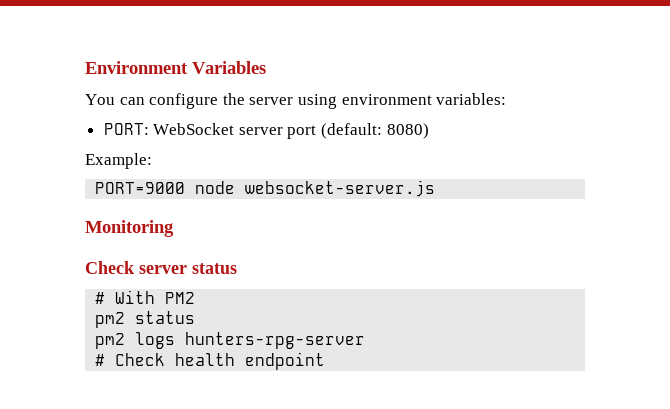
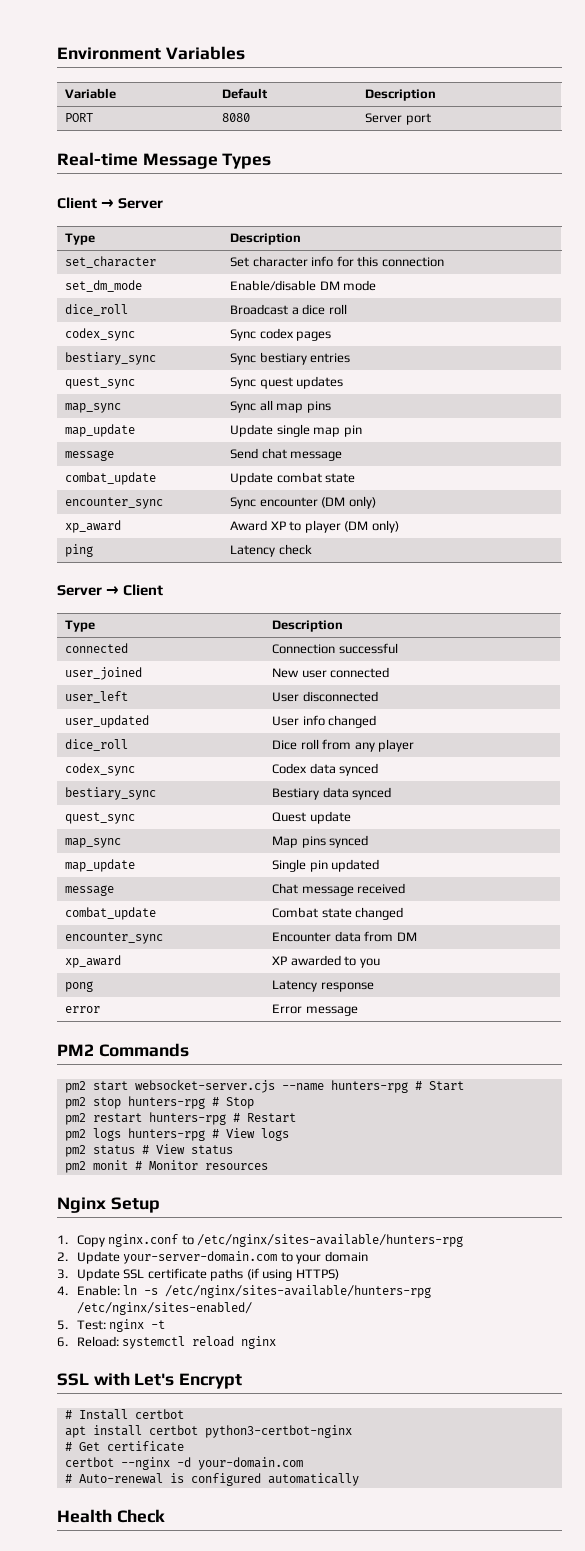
[85,93,507,109] [103,123,429,139] [85,153,152,169] [95,180,436,197] [85,220,174,237] [85,261,237,274] [95,290,196,304] [95,311,196,328] [95,332,366,349] [95,352,326,370] // You can configure the server using environment variables: // PORT: WebSocket server port (default: 8080) // Example: // PORT=9000 node websocket-server.js // Monitoring // Check server status // # With PM2 // pm2 status // pm2 logs hunters-rpg-server // # Check health endpoint -> [65,88,117,99] [222,88,269,99] [365,89,437,101] [65,113,94,122] [222,113,251,122] [365,113,431,125] [57,152,272,169] [57,197,164,209] [65,233,96,245] [230,233,302,245] [65,256,157,268] [230,256,444,267] [65,280,143,292] [230,280,377,291] [65,304,129,316] [230,304,347,315] [65,328,136,341] [230,328,332,341] [65,352,157,365] [230,352,351,365] [65,377,136,389] [230,376,344,389] [65,403,122,413] [230,400,331,413] [65,424,136,437] [230,424,362,437] [65,450,115,461] [230,448,343,461] [65,472,157,485] [230,472,356,485] [65,497,164,509] [230,496,376,509] [65,520,122,533] [230,520,399,533] [65,544,94,557] [230,544,312,557] [57,584,164,596] [65,620,96,632] [272,620,344,632] [65,643,129,653] [272,643,398,654] [65,667,143,680] [272,667,390,678] [65,691,129,703] [272,691,378,702] [65,715,150,728] [272,715,377,728] [65,739,129,751] [272,739,415,752] [65,763,136,776] [272,763,379,776] [65,787,157,800] [272,787,392,800] [65,812,136,824] [272,811,351,824] [65,838,122,848] [272,835,369,848] [65,859,136,872] [272,859,380,872] [65,885,115,896] [272,883,406,896] [65,907,157,920] [272,907,404,920] [65,932,164,944] [272,931,417,942] [65,955,122,968] [272,955,380,968] [65,981,94,992] [272,980,374,992] [65,1006,101,1013] [272,1004,358,1016] [57,1043,189,1057] [64,1080,464,1093] [64,1096,254,1109] [64,1112,296,1125] [64,1128,289,1141] [64,1144,233,1157] [64,1160,268,1173] [57,1197,160,1213] [57,1234,464,1247] [57,1251,368,1264] [57,1268,339,1281] [57,1285,432,1298] [76,1302,252,1315] [57,1319,166,1332] [57,1336,277,1349] [57,1372,243,1389] [64,1409,184,1420] [64,1425,352,1438] [64,1441,184,1452] [64,1457,303,1470] [64,1473,359,1486] [57,1509,165,1523] // Variable | Default | Description // PORT | 8080 | Server port // Real-time Message Types // Client → Server // Type | Description // set_character | Set character info for this connection // set_dm_mode | Enable/disable DM mode // dice_roll | Broadcast a dice roll // codex_sync | Sync codex pages // bestiary_sync | Sync bestiary entries // quest_sync | Sync quest updates // map_sync | Sync all map pins // map_update | Update single map pin // message | Send chat message // combat_update | Update combat state // encounter_sync | Sync encounter (DM only) // xp_award | Award XP to player (DM only) // ping | Latency check // Server → Client // Type | Description // connected | Connection successful // user_joined | New user connected // user_left | User disconnected // user_updated | User info changed // dice_roll | Dice roll from any player // codex_sync | Codex data synced // bestiary_sync | Bestiary data synced // quest_sync | Quest update // map_sync | Map pins synced // map_update | Single pin updated // message | Chat message received // combat_update | Combat state changed // encounter_sync | Encounter data from DM // xp_award | XP awarded to you // pong | Latency response // error | Error message // PM2 Commands // pm2 start websocket-server.cjs --name hunters-rpg # Start // pm2 stop hunters-rpg # Stop // pm2 restart hunters-rpg # Restart // pm2 logs hunters-rpg # View logs // pm2 status # View status // pm2 monit # Monitor resources // Nginx Setup // 1. Copy nginx.conf to /etc/nginx/sites-available/hunters-rpg // 2. Update your-server-domain.com to your domain // 3. Update SSL certificate paths (if using HTTPS) // 4. Enable: ln -s /etc/nginx/sites-available/hunters-rpg /etc/nginx/sites-enabled/ // 5. Test: nginx -t // 6. Reload: systemctl reload nginx // SSL with Let's Encrypt // # Install certbot // apt install certbot python3-certbot-nginx // # Get certificate // certbot --nginx -d your-domain.com // # Auto-renewal is configured automatically // Health Check

